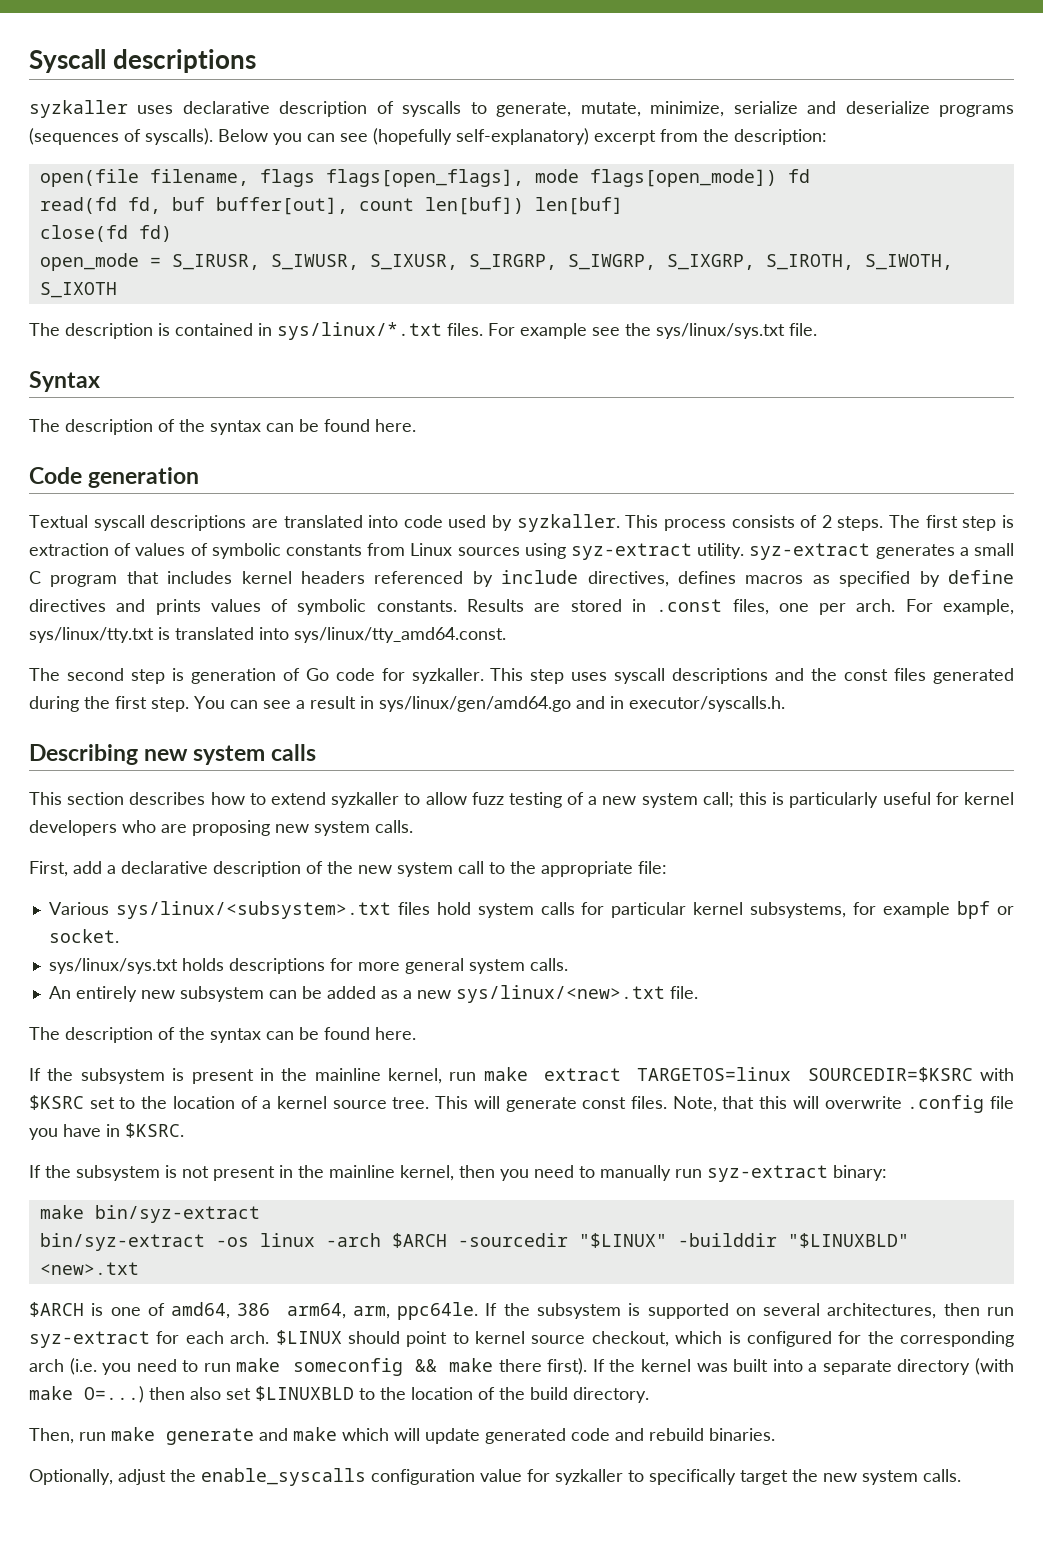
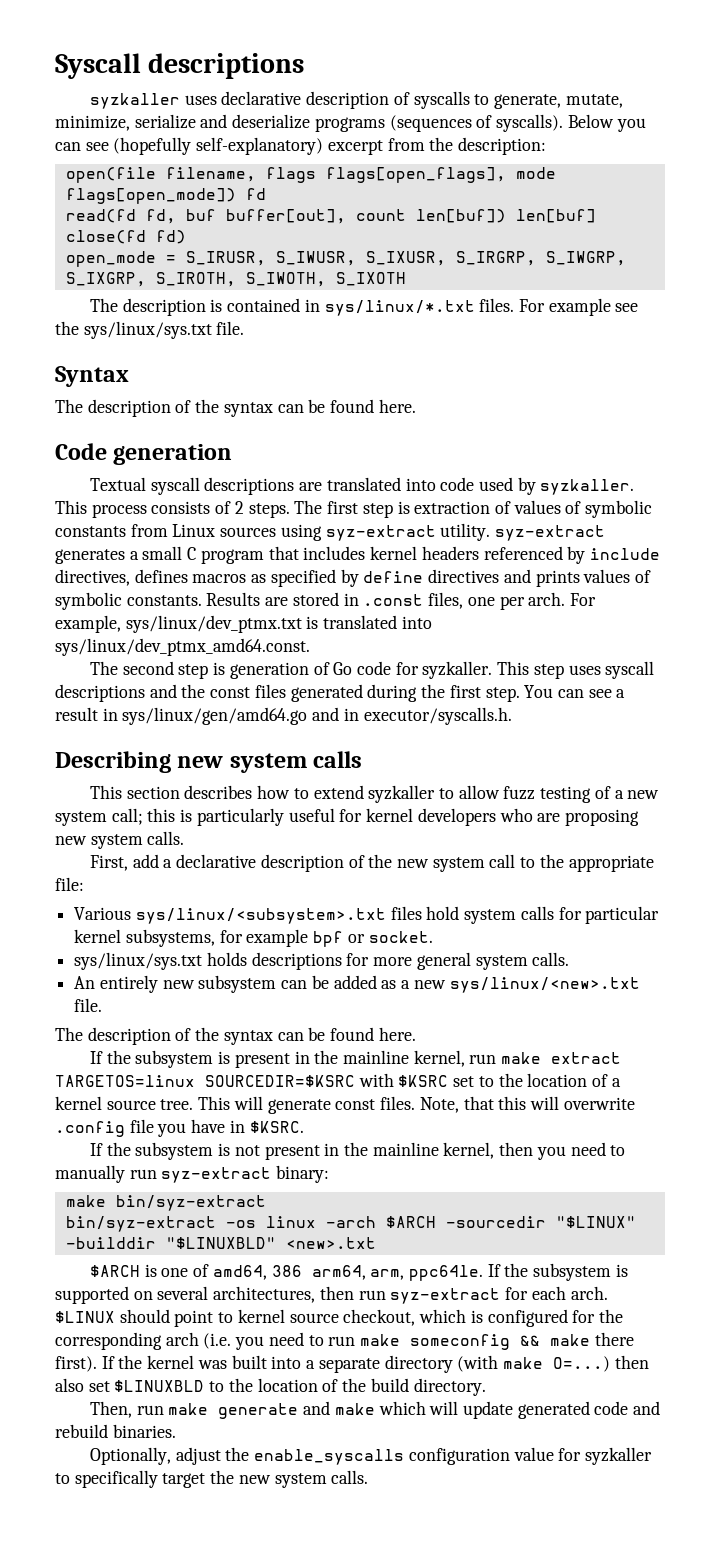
[29,627,154,643] sys/linux/tty.txt -> [125,615,302,633] sys/linux/dev_ptmx.txt
[294,627,506,643] sys/linux/tty_amd64.const. -> [55,638,310,656] sys/linux/dev_ptmx_amd64.const.

